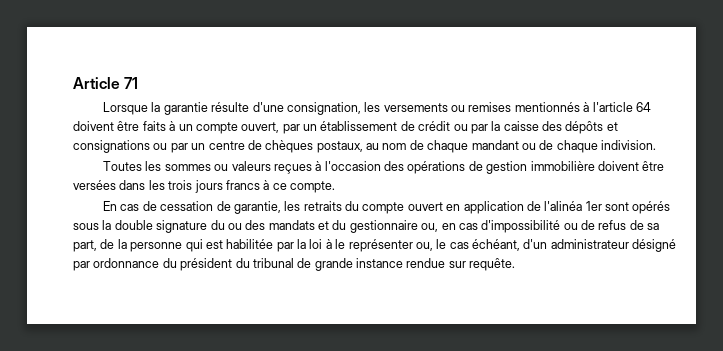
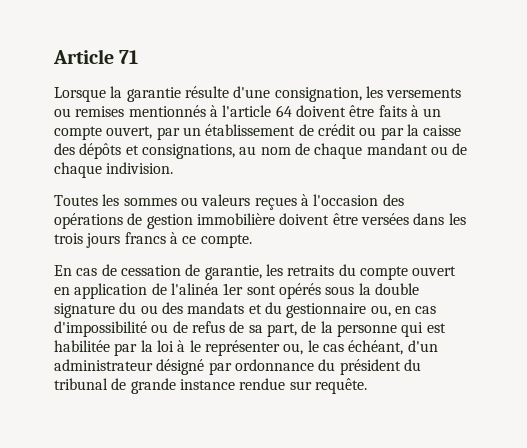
[73,140,363,153] consignations ou par un centre de chèques postaux, -> [141,144,235,159] consignations,

